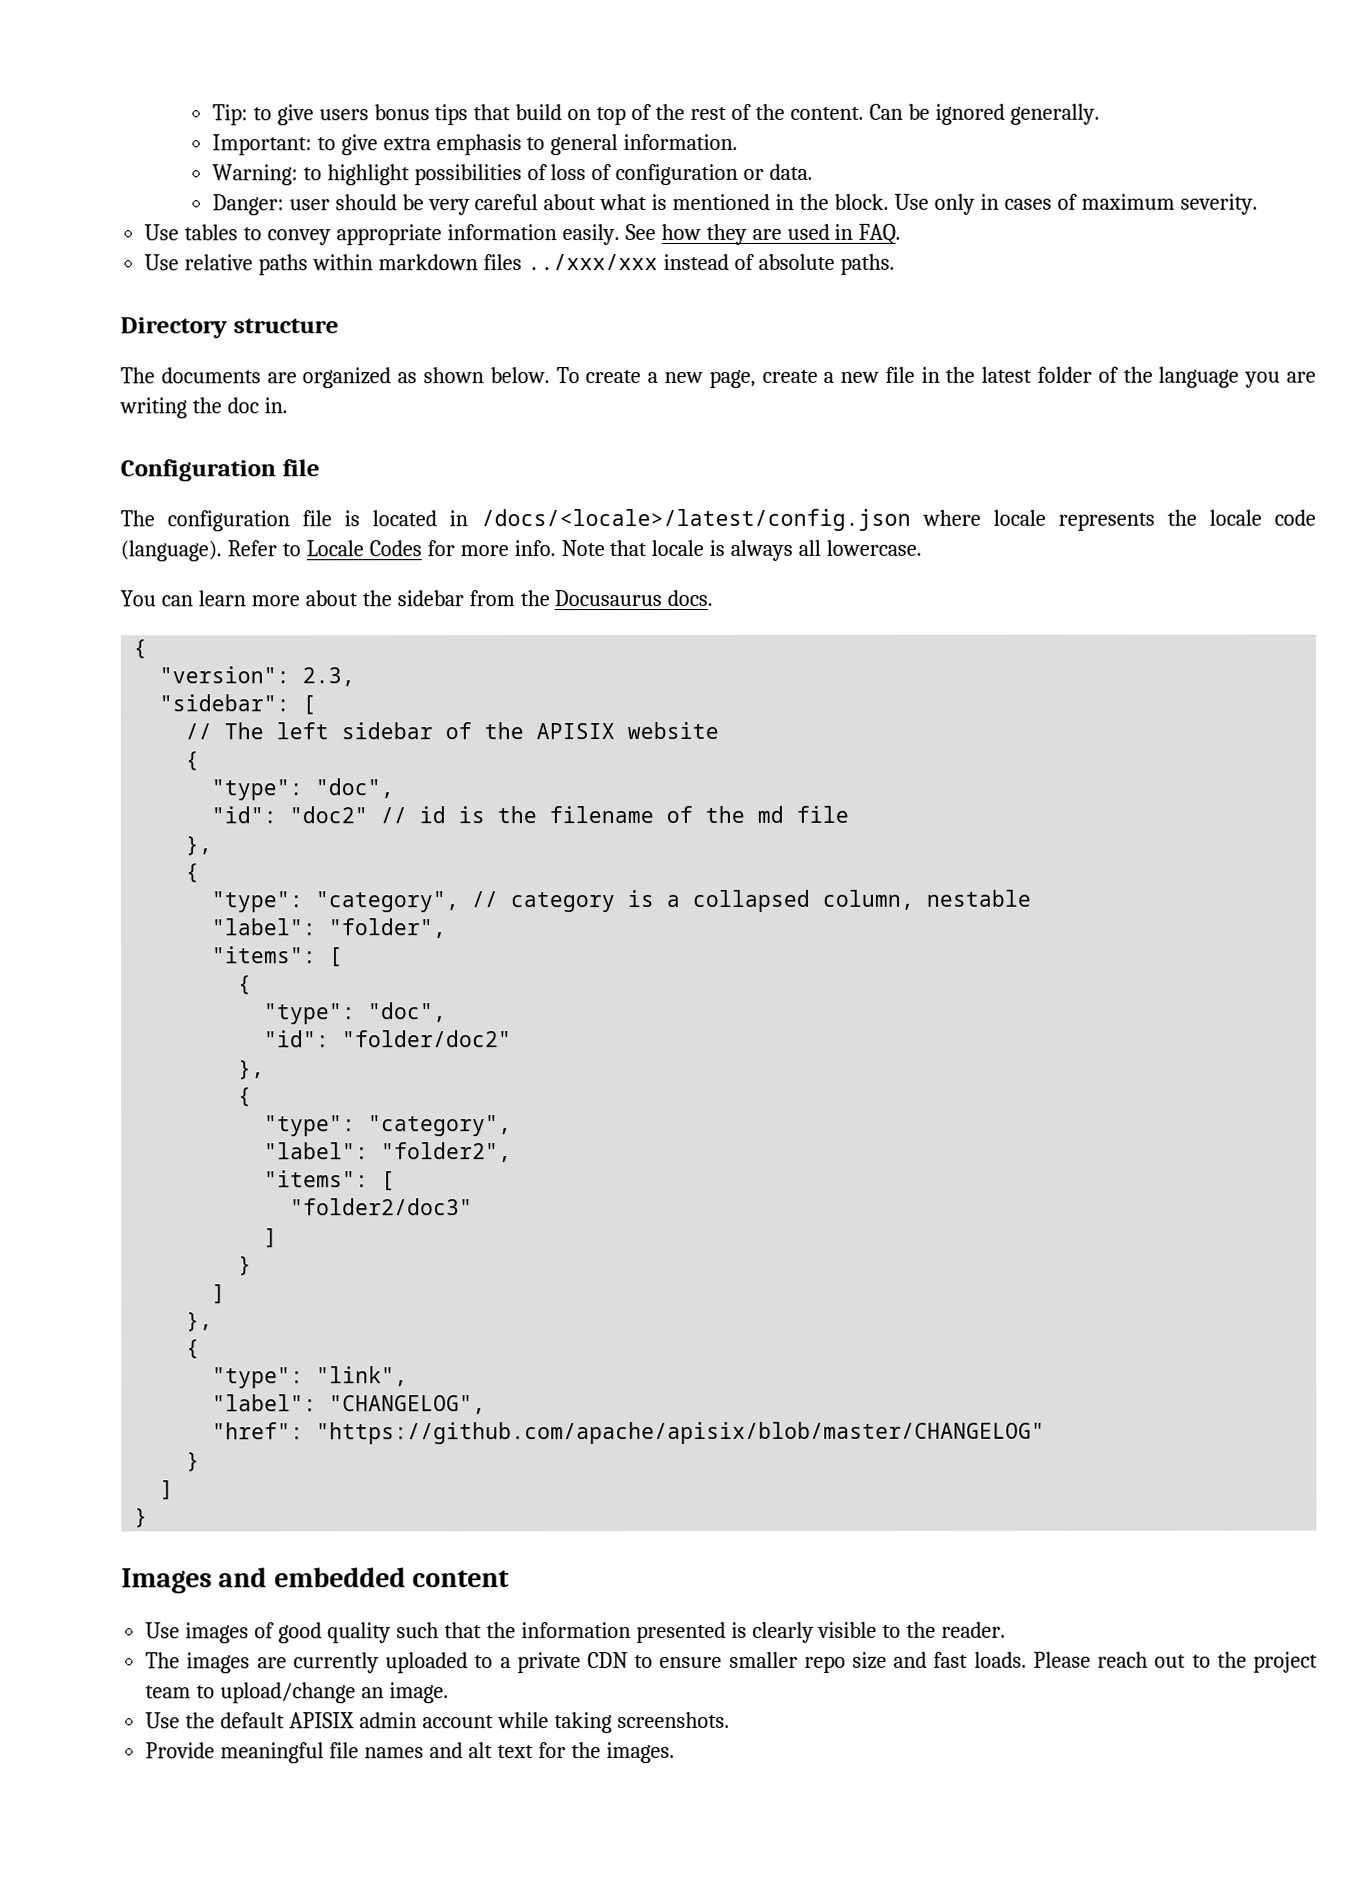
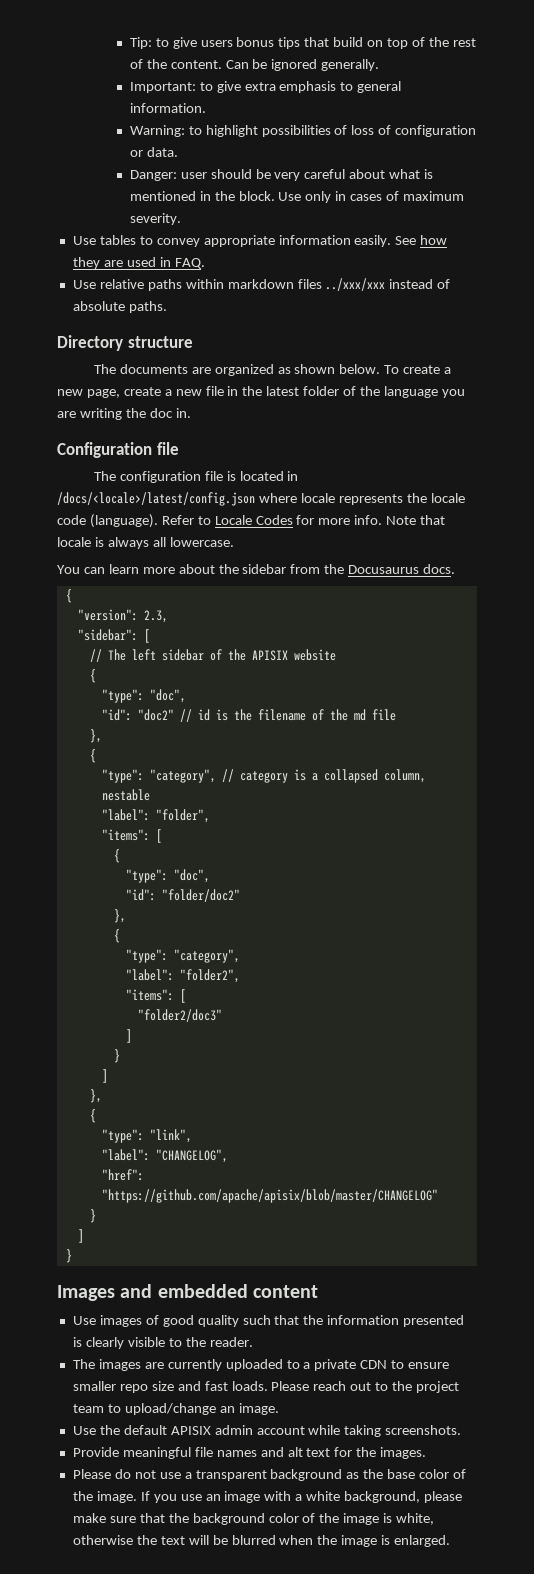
(675, 1752) none -> [72,1469,467,1481] [72,1491,463,1503] [72,1513,435,1525] [72,1535,451,1547] // Please do not use a transparent background as the base color of the image. If you use an image with a white background, please make sure that the background color of the image is white, otherwise the text will be blurred when the image is enlarged.

